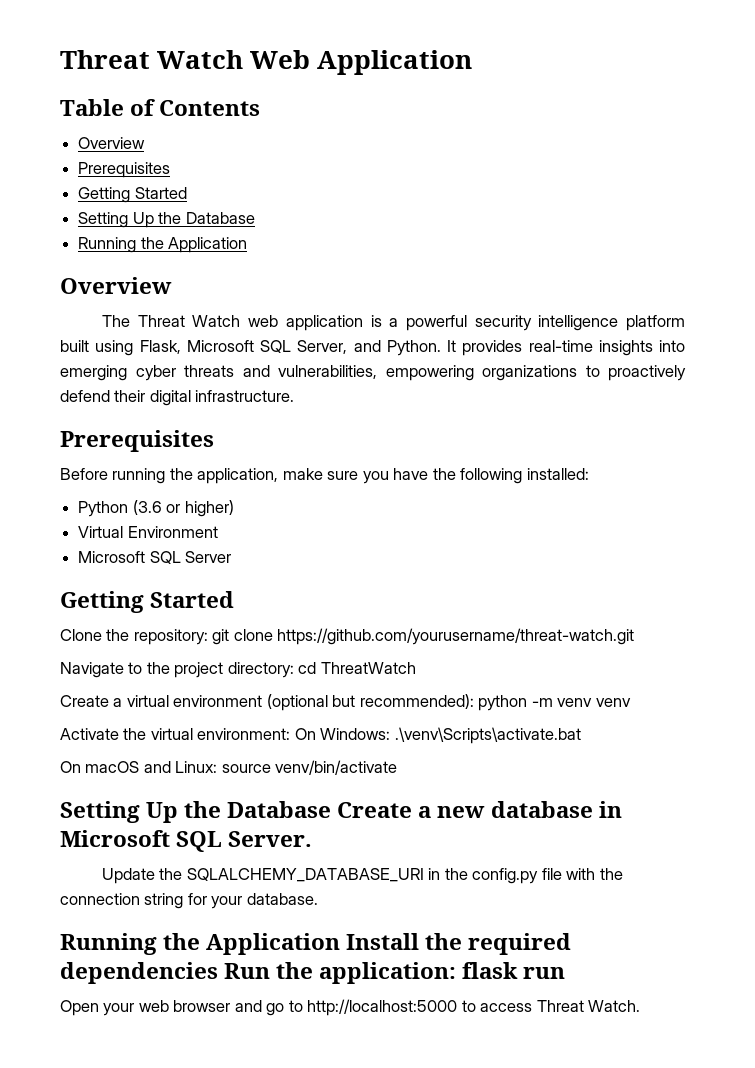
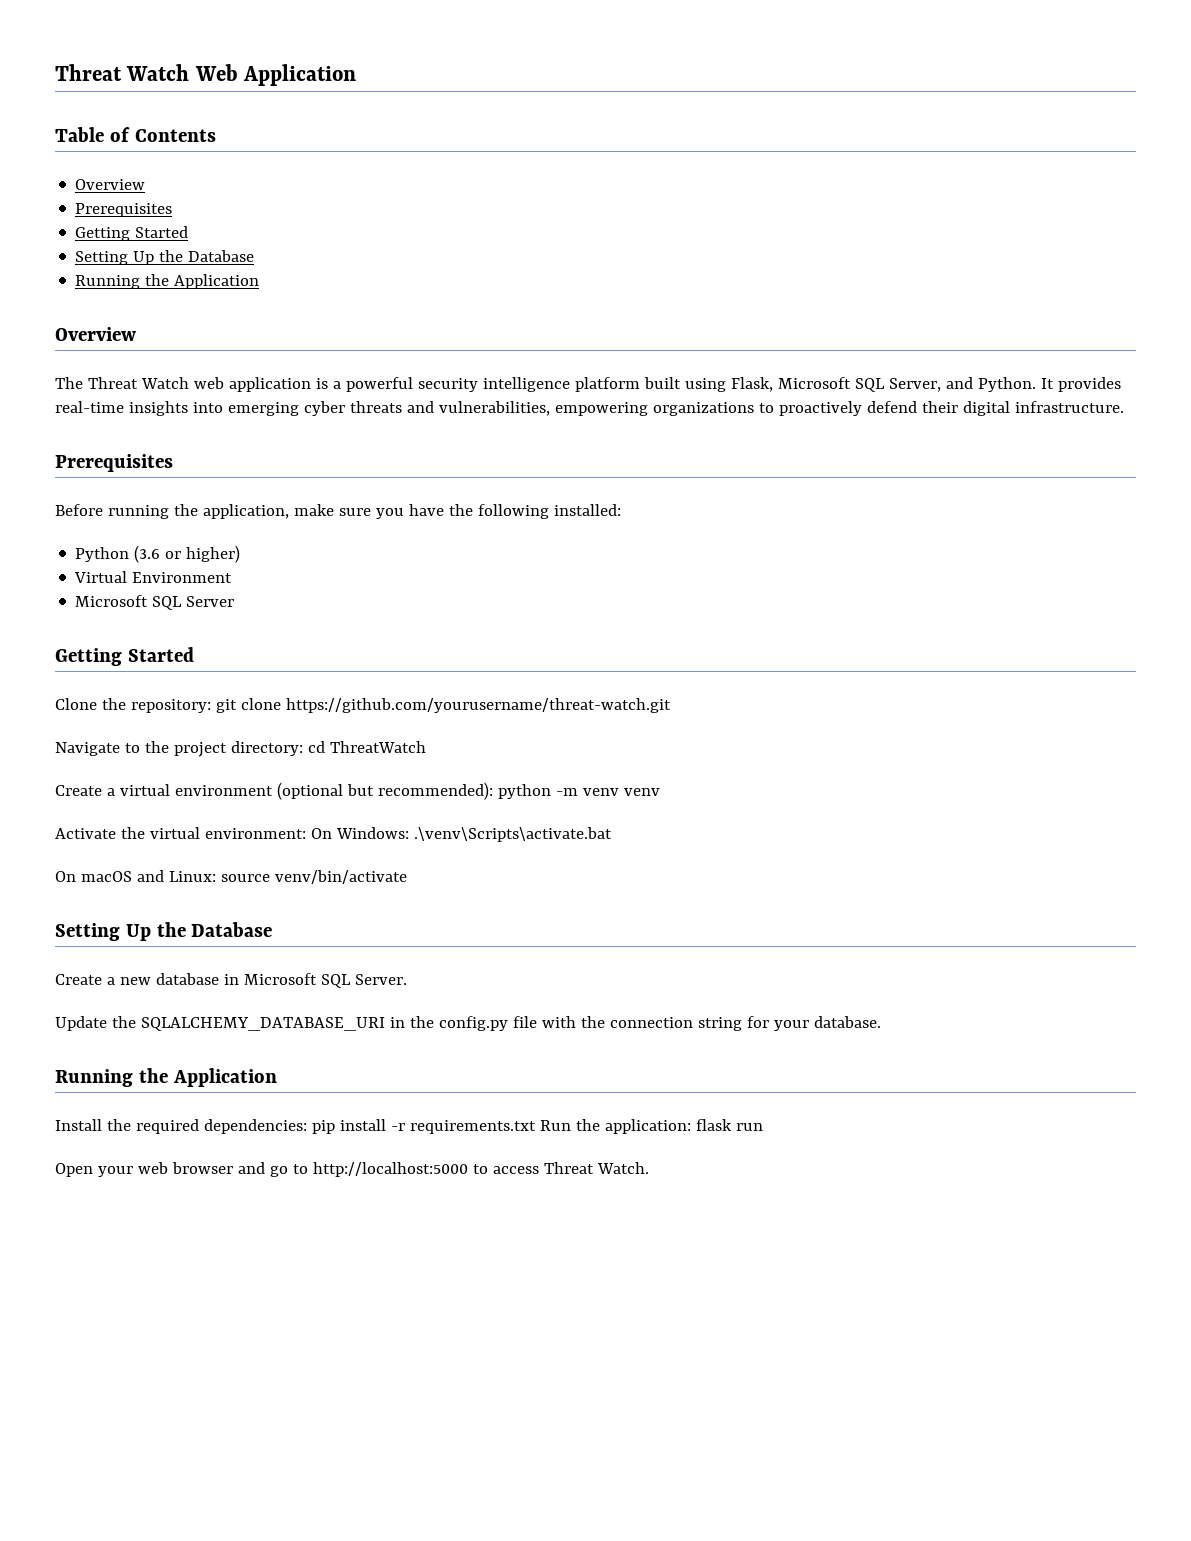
(332, 809) none -> (273, 929) //
(341, 944) none -> (277, 1077) //
[60,962,218,984] dependencies -> [203,1119,536,1134] dependencies: pip install -r requirements.txt

